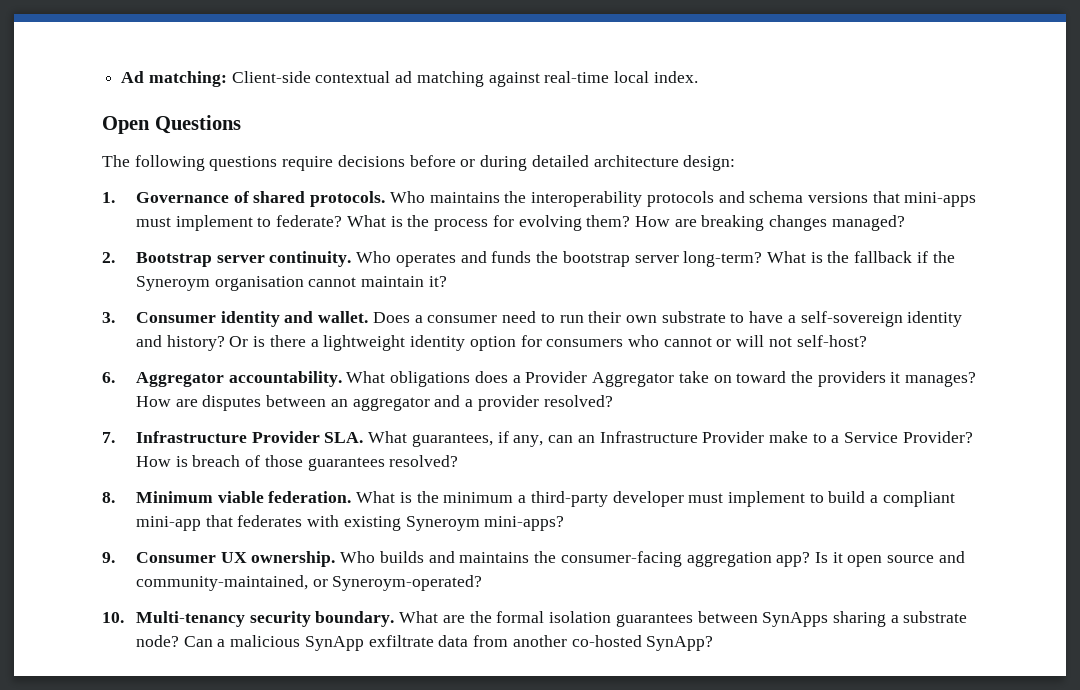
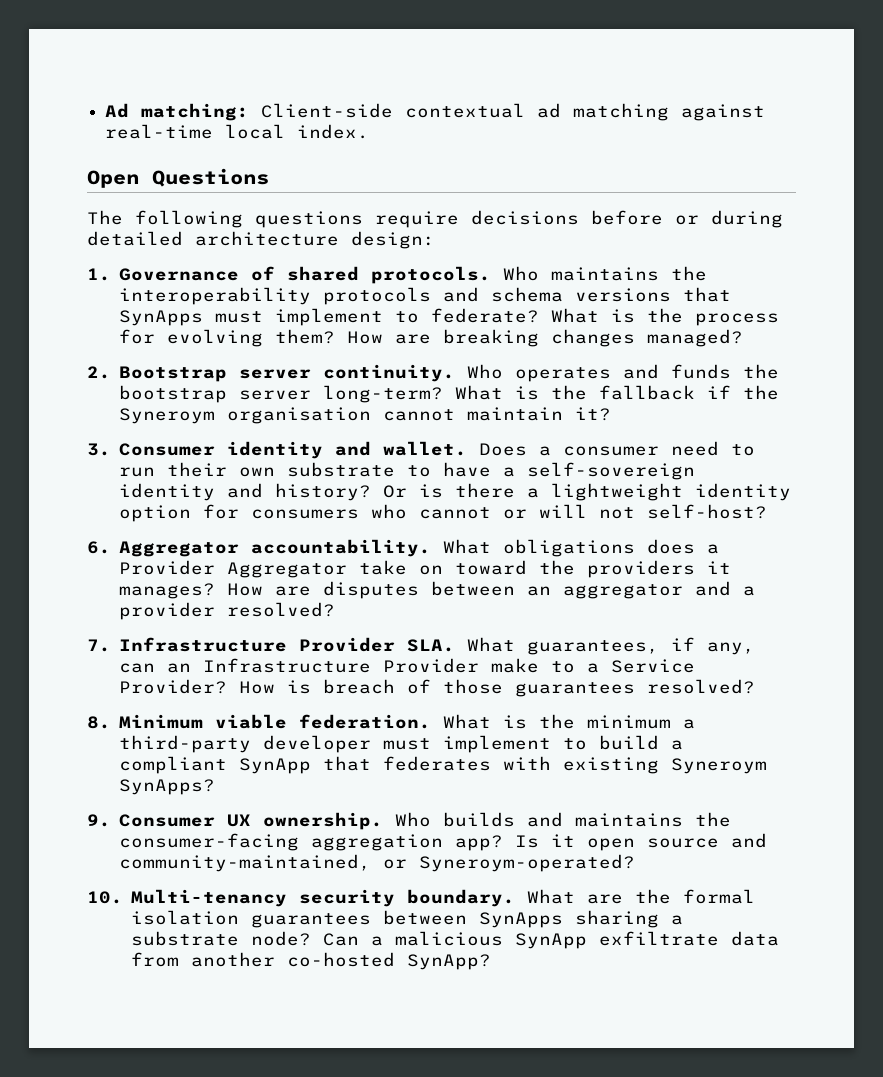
[904,192,977,207] mini-apps -> [119,310,204,326] SynApps
[135,516,201,531] mini-app -> [239,758,312,774] SynApp
[484,516,565,531] mini-apps? -> [119,779,216,795] SynApps?

